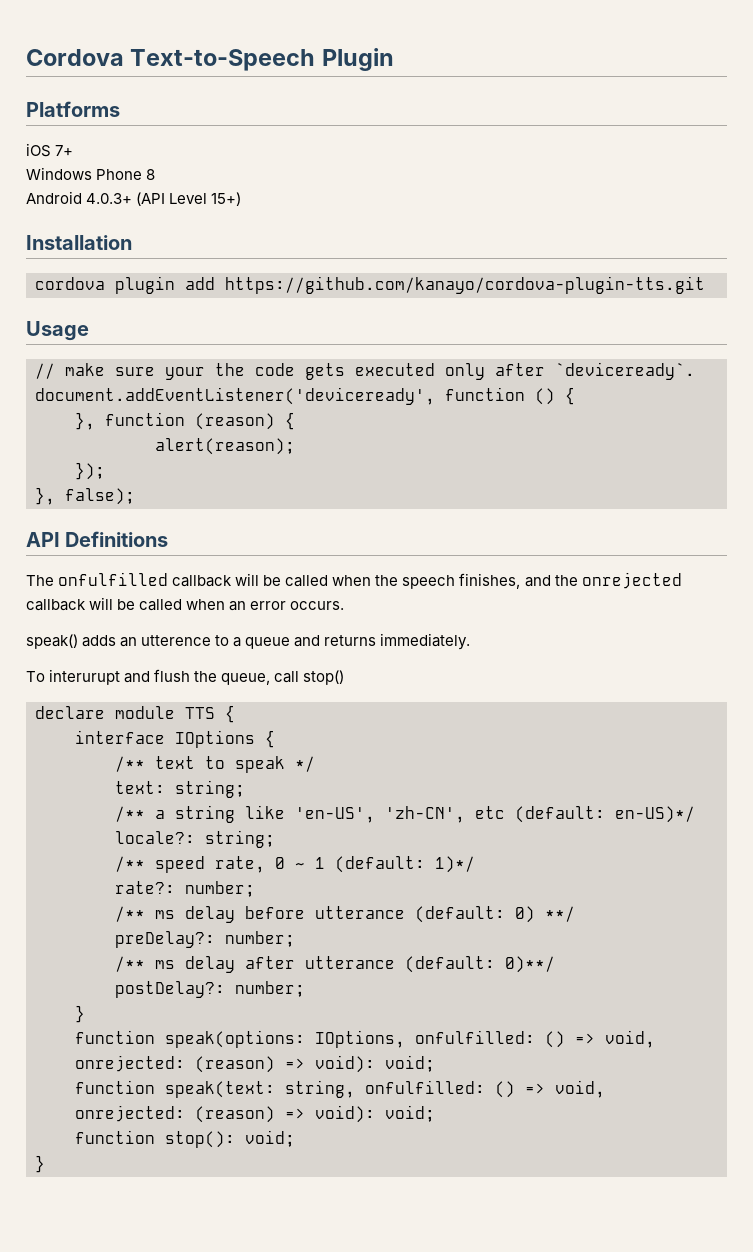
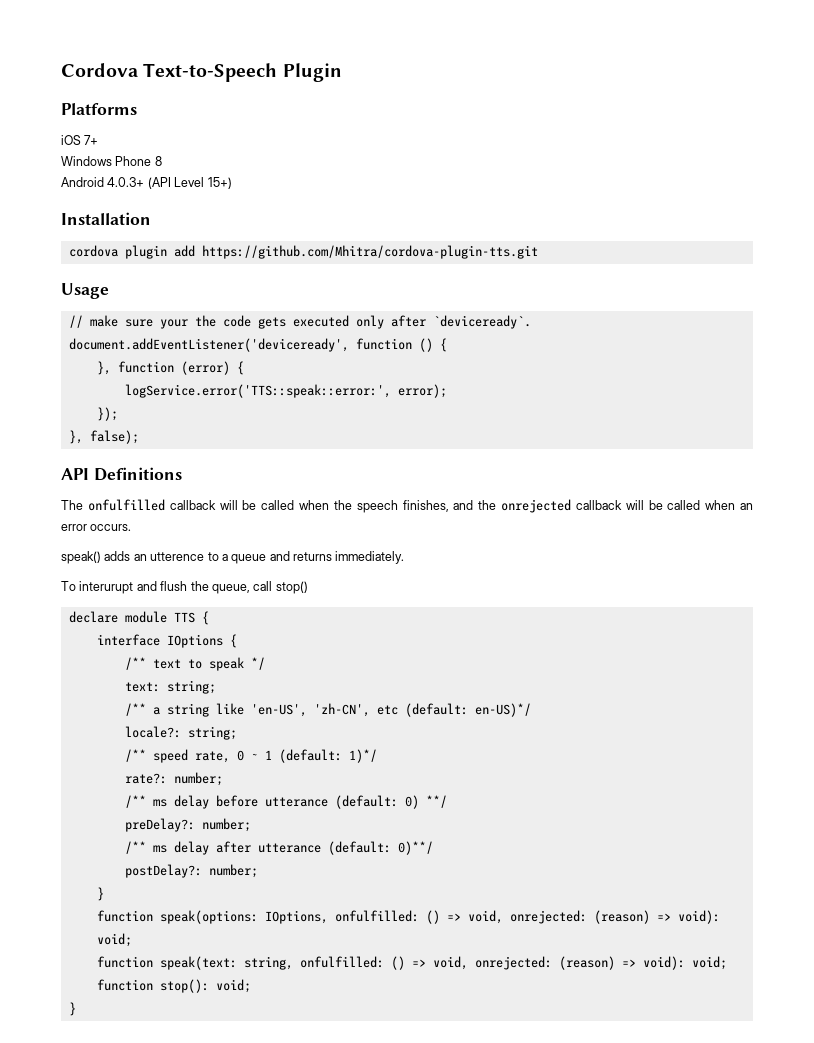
[225,276,705,294] https://github.com/kanayo/cordova-plugin-tts.git -> [201,245,538,259] https://github.com/Mhitra/cordova-plugin-tts.git
[195,412,295,430] [155,438,295,455] (reason) { // alert(reason); -> [180,361,244,375] [124,384,447,398] (error) { // logService.error('TTS::speak::error:', error);

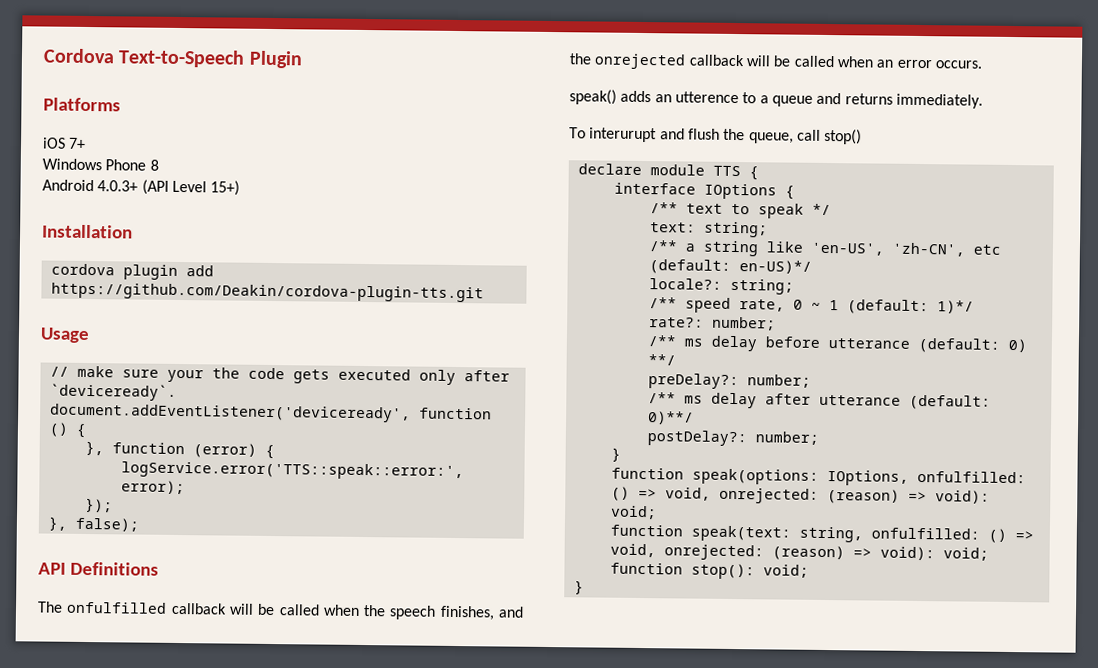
[201,245,538,259] https://github.com/Mhitra/cordova-plugin-tts.git -> [50,282,484,303] https://github.com/Deakin/cordova-plugin-tts.git

